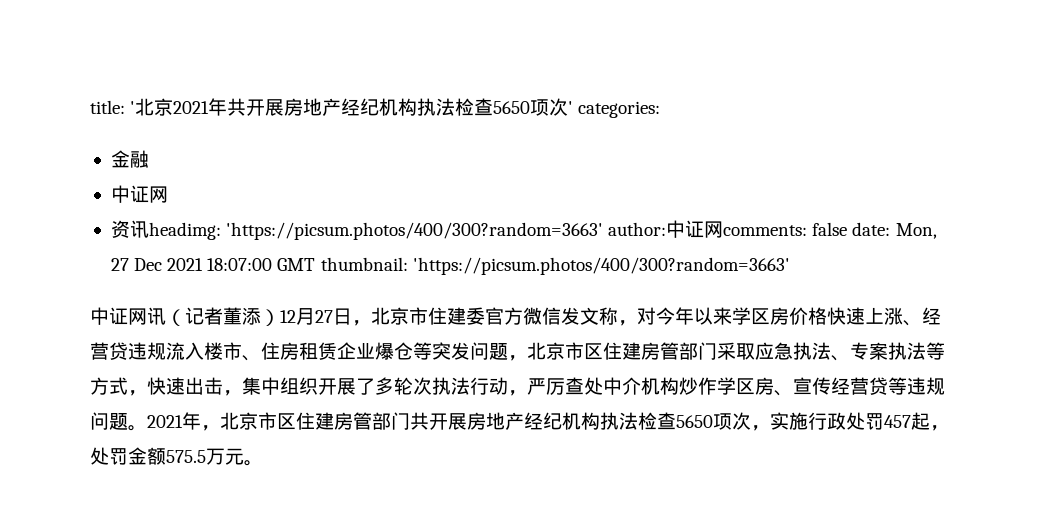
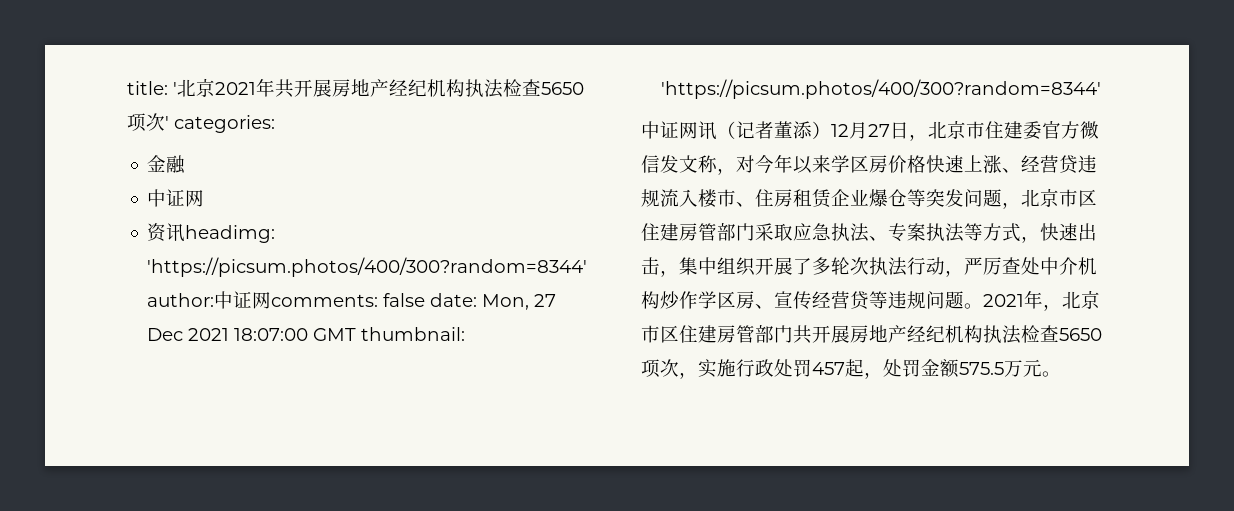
[226,222,604,240] 'https://picsum.photos/400/300?random=3663' -> [147,257,588,277] 'https://picsum.photos/400/300?random=8344'
[412,257,790,275] 'https://picsum.photos/400/300?random=3663' -> [661,79,1102,99] 'https://picsum.photos/400/300?random=8344'

